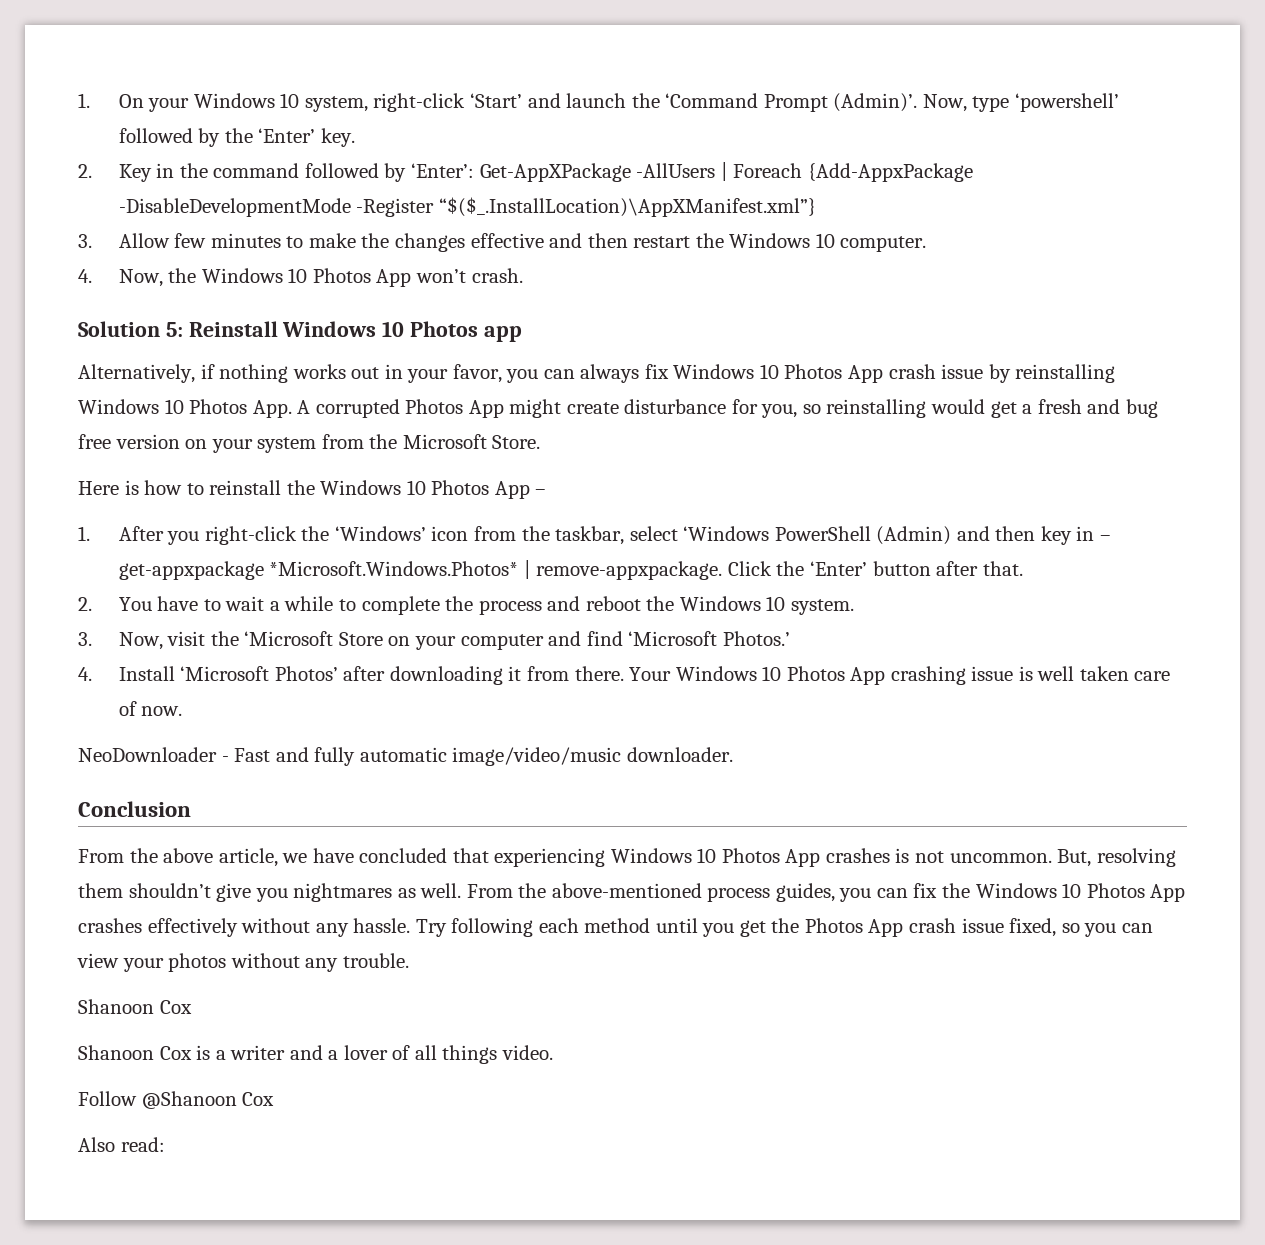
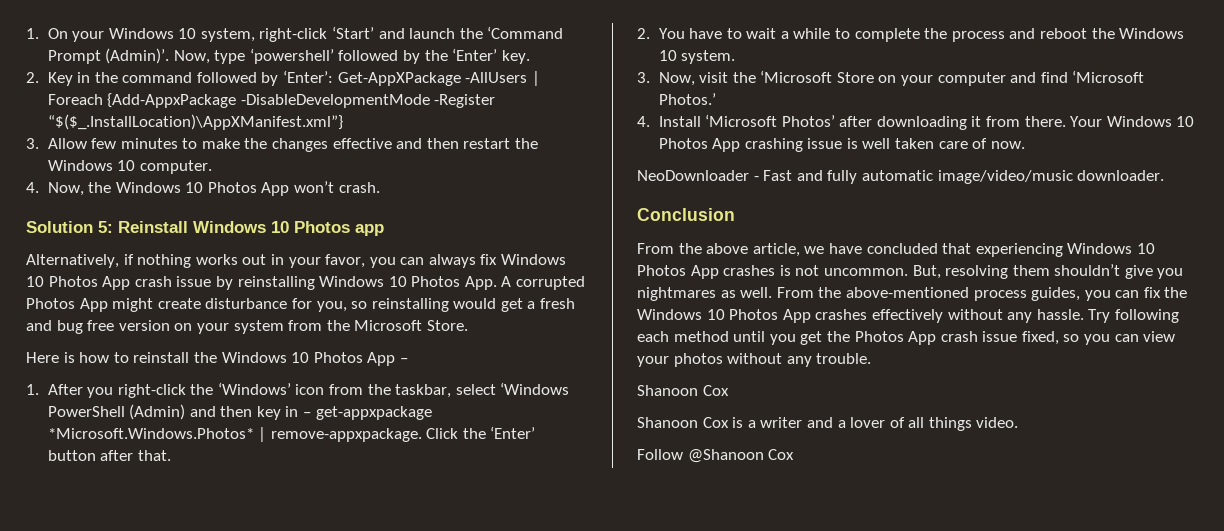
[78,1137,165,1152] // Also read: -> (795, 454) none

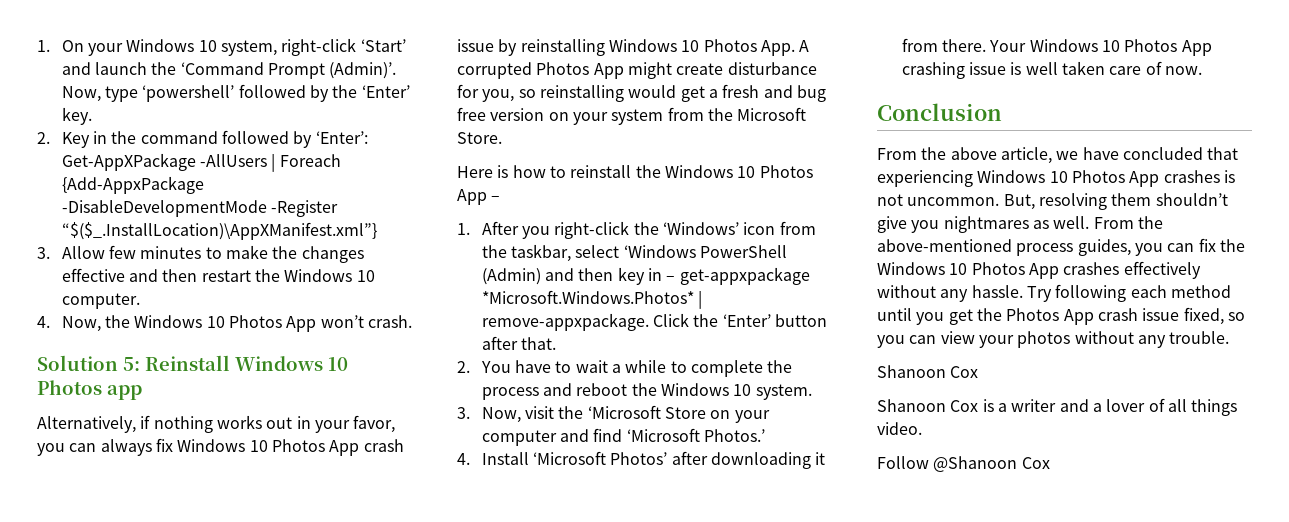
[637,170,1165,184] // NeoDownloader - Fast and fully automatic image/video/music downloader. -> (1202, 70) none

